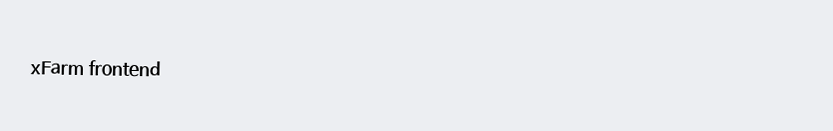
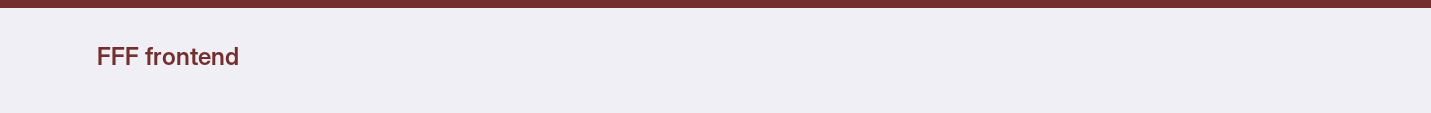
[30,61,85,76] xFarm -> [97,47,139,65] FFF

